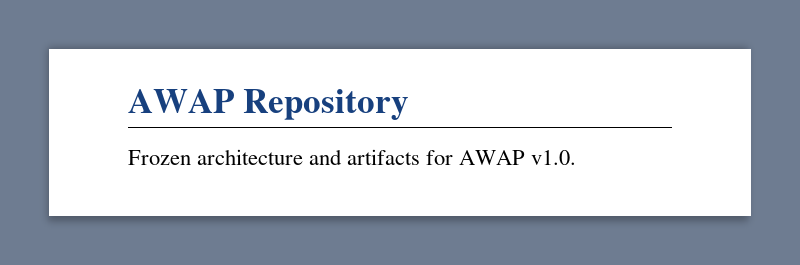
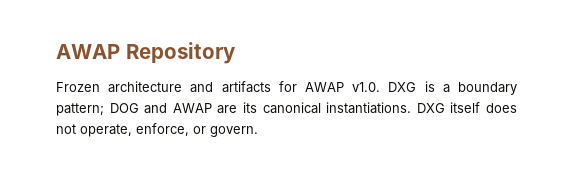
(577, 157) none -> [388,81,517,95] [56,102,517,116] [56,123,258,137] DXG is a boundary pattern; DOG and AWAP are its canonical instantiations. DXG itself does not operate, enforce, or govern.

